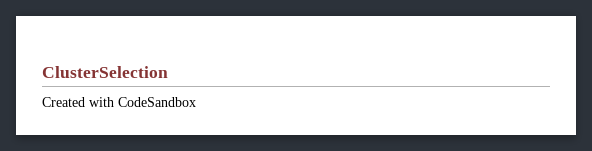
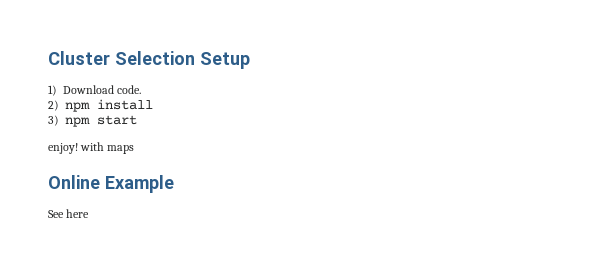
[42,66,168,78] [42,97,196,107] ClusterSelection // Created with CodeSandbox -> [48,51,250,69] [48,85,142,96] [48,99,153,112] [48,115,137,127] [48,142,135,154] [48,175,174,193] [48,209,90,218] Cluster Selection Setup // 1) Download code. // 2) npm install // 3) npm start // enjoy! with maps // Online Example // See here

